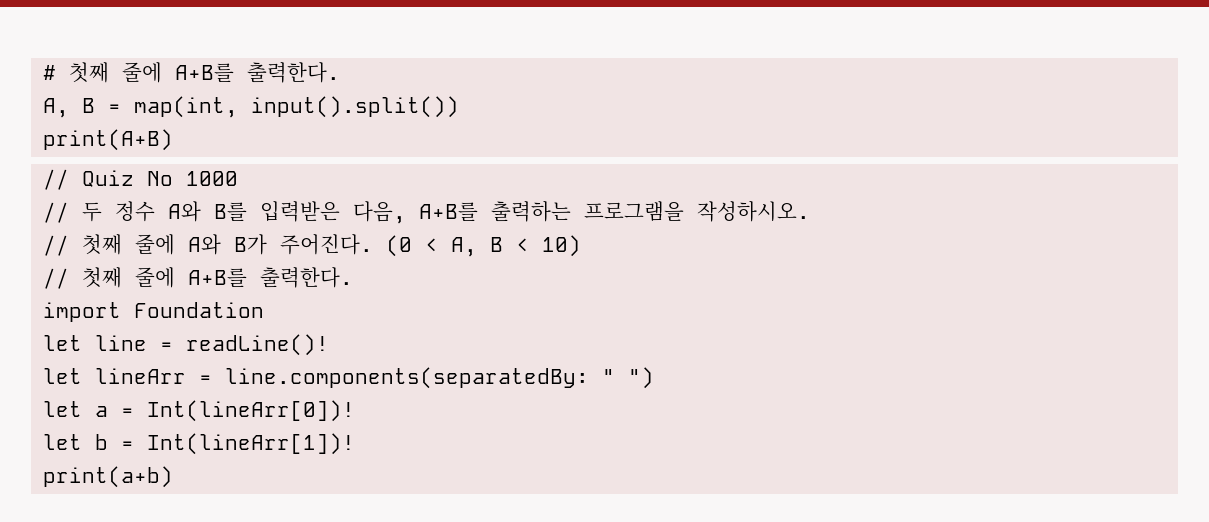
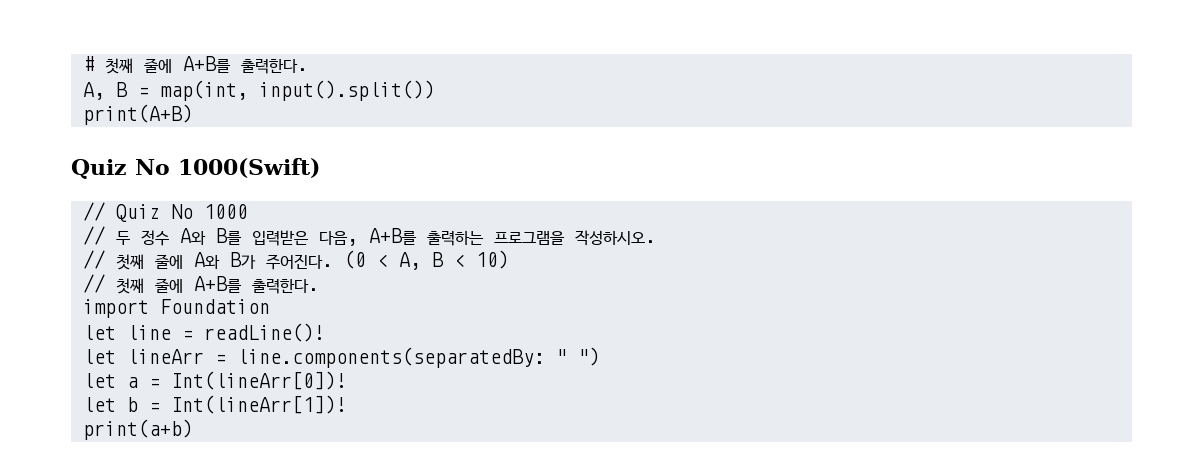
(173, 140) none -> [71,158,320,179] // Quiz No 1000(Swift)

